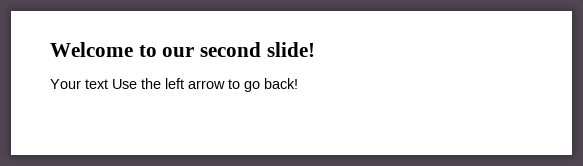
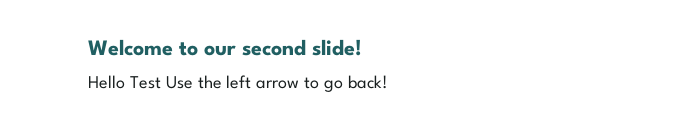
[50,79,108,89] Your text -> [88,75,161,89] Hello Test

